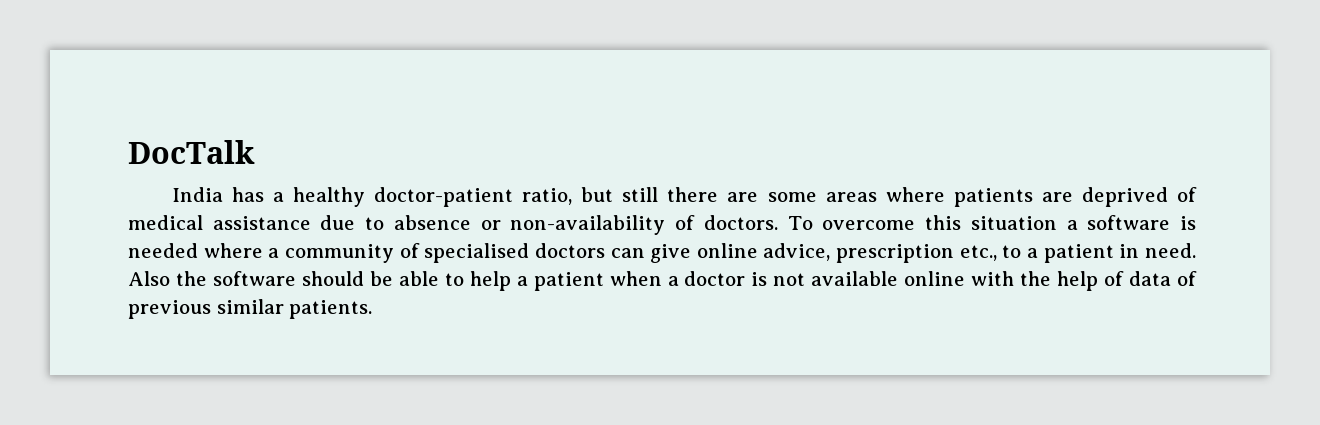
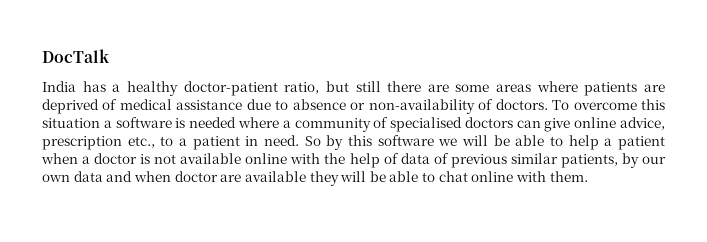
[128,271,364,286] Also the software should -> [304,135,489,150] So by this software we will
[289,300,373,319] patients. -> [560,153,666,168] [42,171,588,186] patients, by our own data and when doctor are available they will be able to chat online with them.

